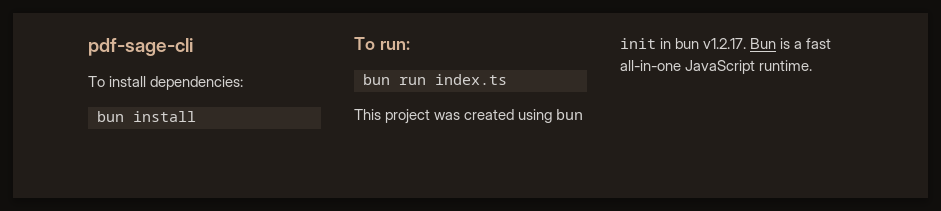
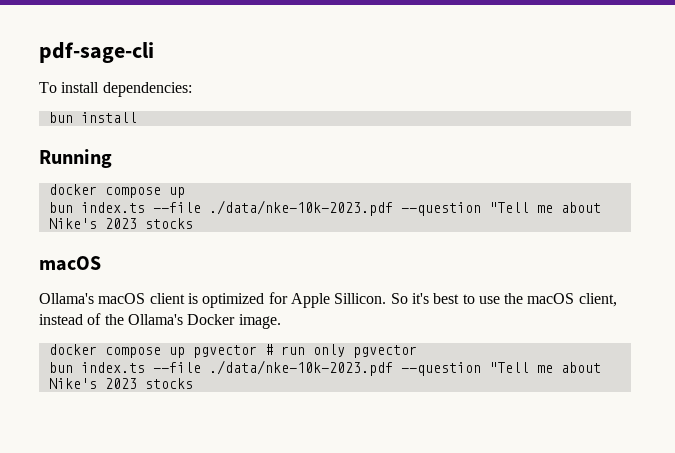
[354,37,410,50] [363,74,507,85] [354,109,584,124] [620,38,832,49] [620,60,813,74] To run: // bun run index.ts // This project was created using bun init in bun v1.2.17. Bun is a fast all-in-one JavaScript runtime. -> [39,149,112,168] [48,184,185,198] [48,200,601,216] [48,218,193,229] [39,256,101,271] [39,292,617,308] [39,313,281,329] [48,344,417,358] [48,360,601,376] [48,378,193,389] Running // docker compose up // bun index.ts --file ./data/nke-10k-2023.pdf --question "Tell me about Nike's 2023 stocks // macOS // Ollama's macOS client is optimized for Apple Sillicon. So it's best to use the macOS client, instead of the Ollama's Docker image. // docker compose up pgvector # run only pgvector // bun index.ts --file ./data/nke-10k-2023.pdf --question "Tell me about Nike's 2023 stocks

